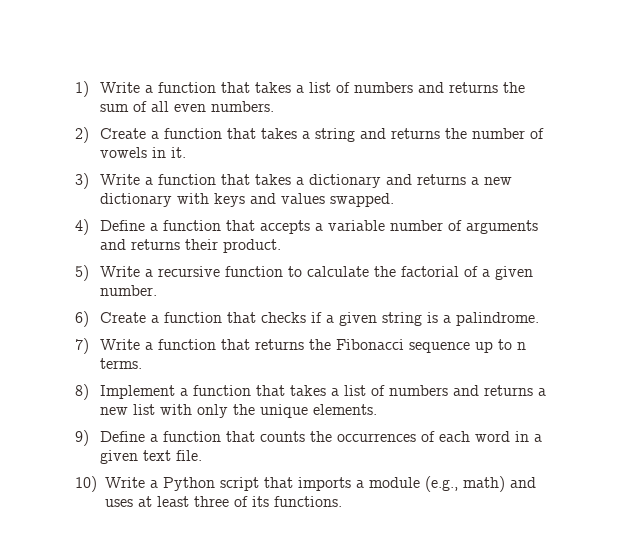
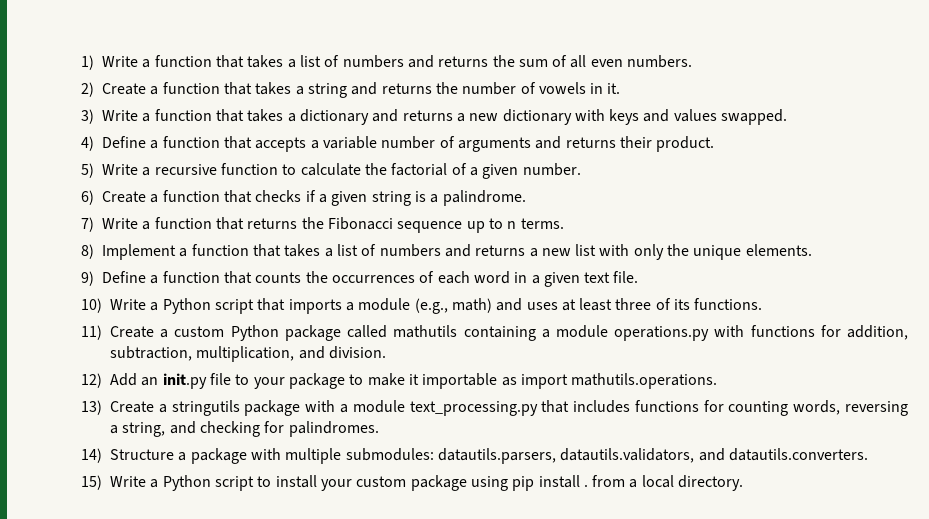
(342, 501) none -> [81,325,908,341] [110,346,386,362] [81,373,718,389] [81,400,909,416] [110,421,379,437] [81,448,868,464] [81,475,744,491] // 11) Create a custom Python package called mathutils containing a module operations.py with functions for addition, subtraction, multiplication, and division. // 12) Add an init.py file to your package to make it importable as import mathutils.operations. // 13) Create a stringutils package with a module text_processing.py that includes functions for counting words, reversing a string, and checking for palindromes. // 14) Structure a package with multiple submodules: datautils.parsers, datautils.validators, and datautils.converters. // 15) Write a Python script to install your custom package using pip install . from a local directory.

